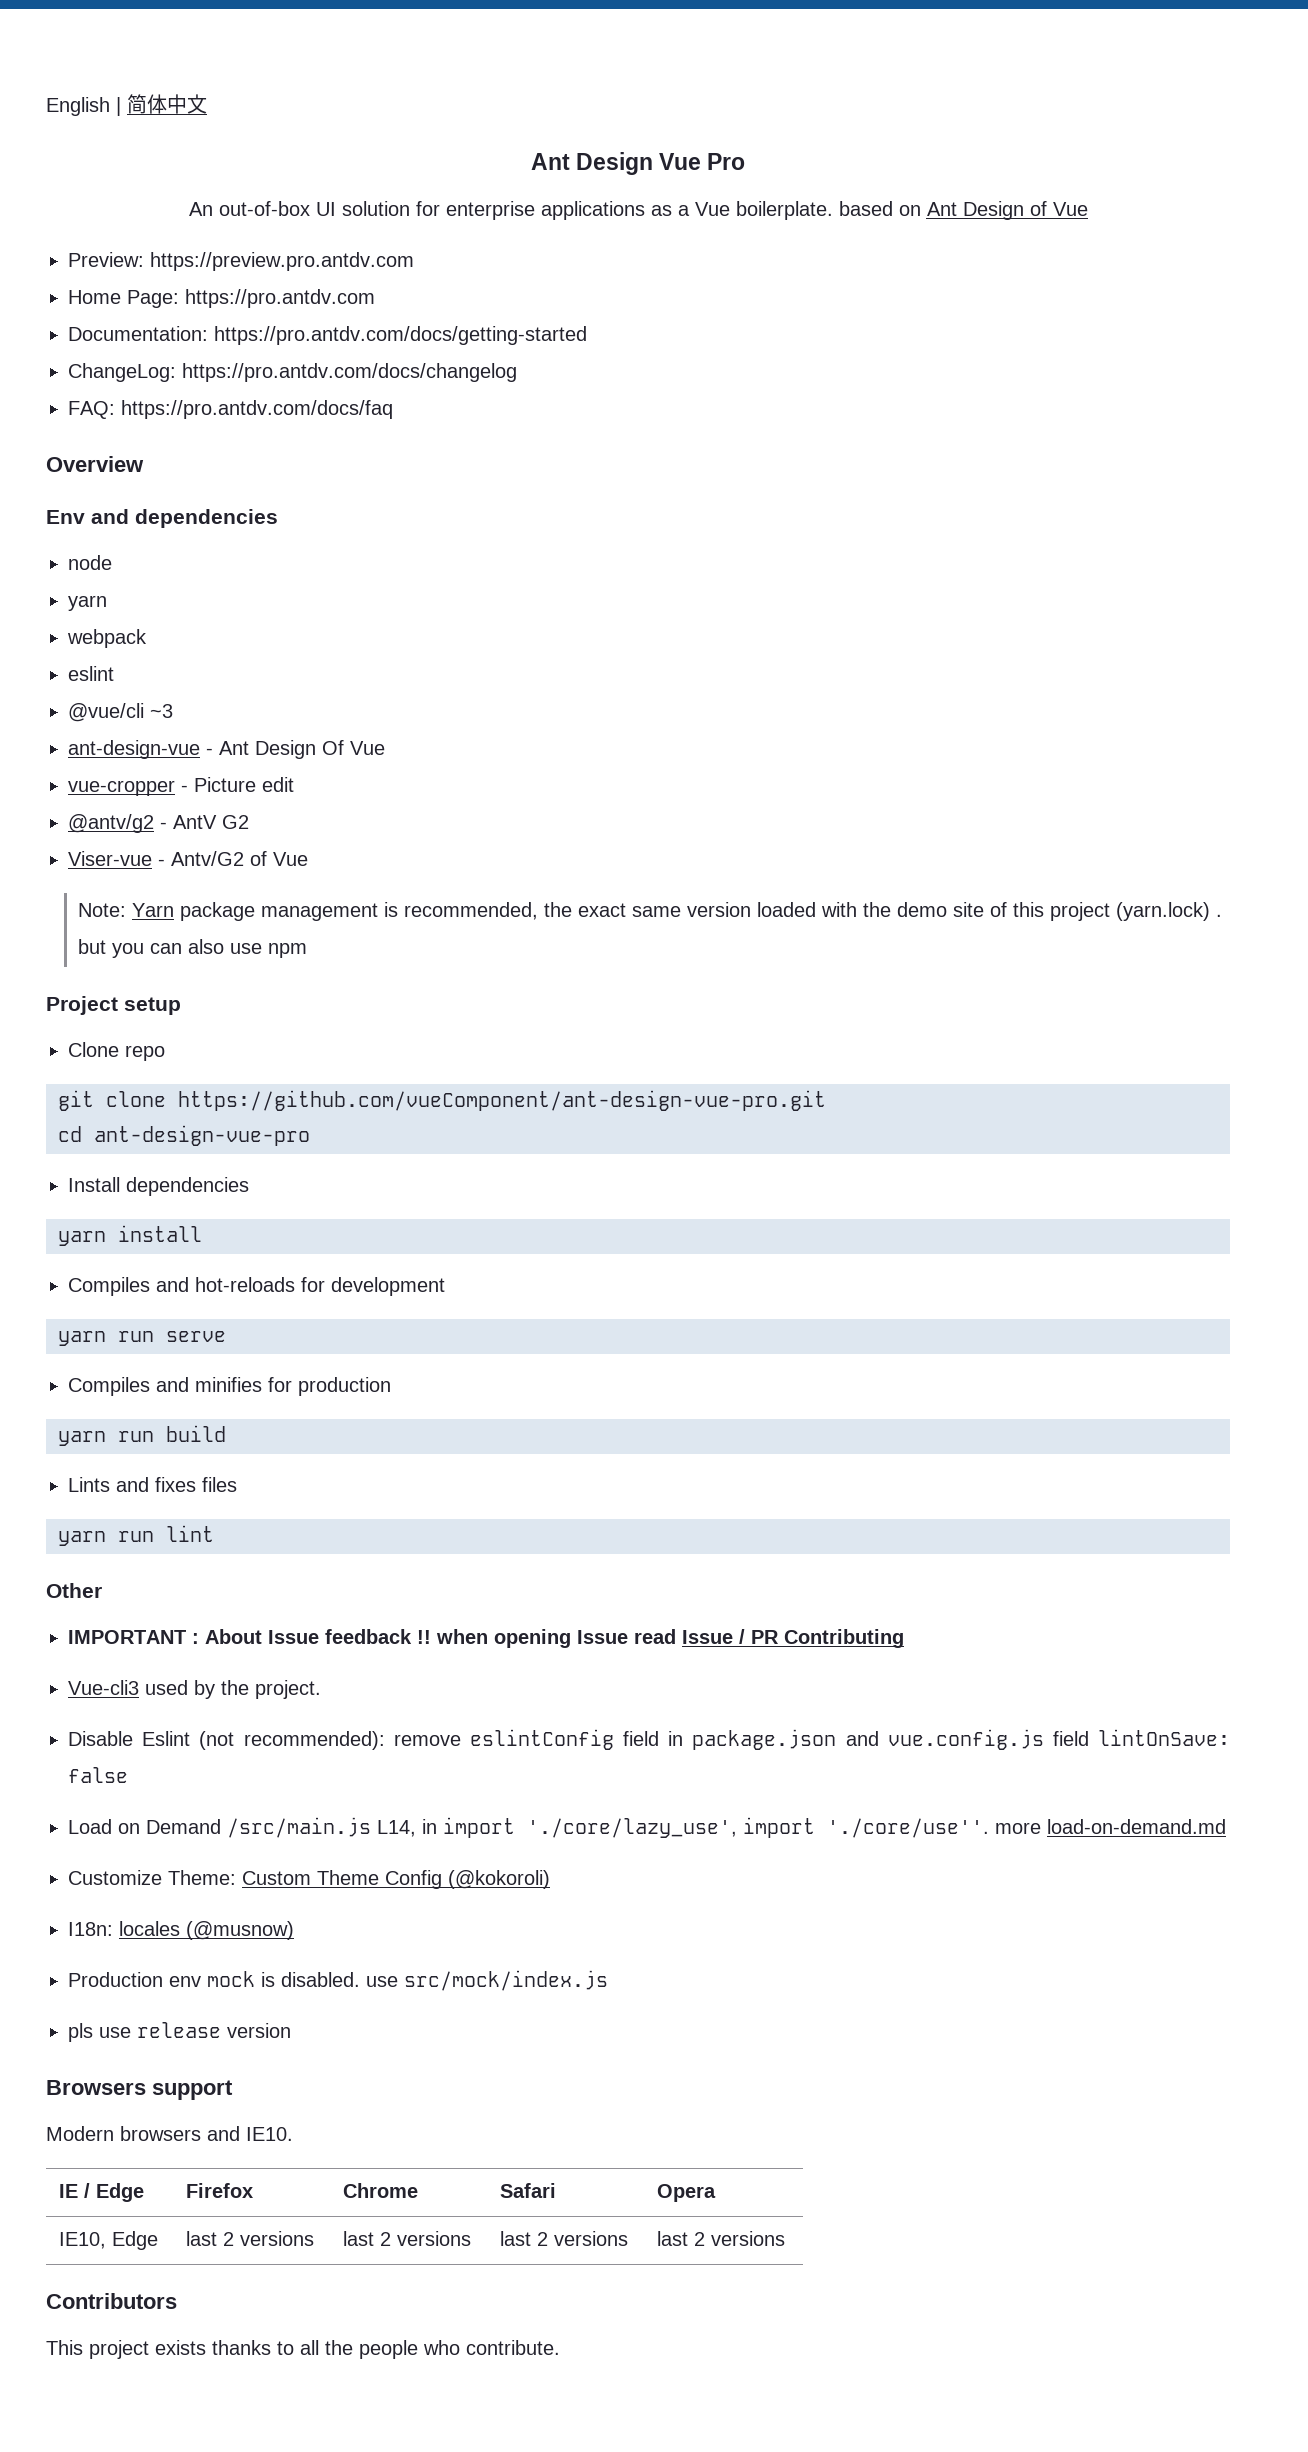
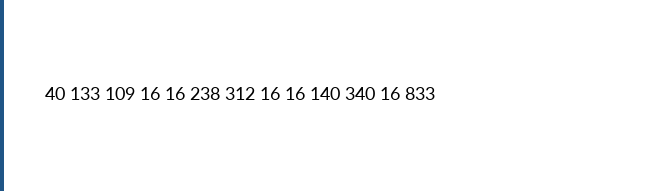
[46,94,207,116] [530,152,746,175] [188,201,1088,220] [68,252,414,271] [68,289,375,308] [68,326,587,345] [68,363,517,382] [68,400,393,419] [46,456,144,472] [46,509,278,528] [68,555,112,570] [68,595,107,611] [67,629,147,648] [68,666,114,681] [68,703,173,722] [68,740,385,759] [68,777,294,796] [68,814,249,833] [68,851,308,866] [78,902,1223,921] [78,939,308,958] [46,996,181,1015] [68,1042,165,1061] [58,1090,826,1111] [58,1125,310,1146] [68,1177,249,1196] [58,1225,202,1246] [68,1277,445,1296] [58,1331,226,1346] [68,1377,391,1396] [58,1425,226,1446] [68,1477,237,1492] [58,1525,214,1546] [46,1583,102,1598] [68,1629,904,1648] [68,1680,321,1699] [68,1729,1230,1750] [68,1767,128,1783] [68,1817,1226,1838] [68,1870,550,1889] [68,1921,294,1940] [68,1970,608,1991] [68,2022,291,2042] [46,2080,233,2100] [46,2126,293,2141] [59,2183,145,2202] [186,2183,254,2198] [343,2183,419,2198] [500,2183,557,2198] [657,2184,717,2202] [59,2231,159,2250] [186,2231,315,2246] [343,2231,472,2246] [500,2231,629,2246] [657,2231,786,2246] [46,2293,177,2309] [46,2340,560,2359] English | 简体中文 // Ant Design Vue Pro // An out-of-box UI solution for enterprise applications as a Vue boilerplate. based on Ant Design of Vue // Preview: https://preview.pro.antdv.com // Home Page: https://pro.antdv.com // Documentation: https://pro.antdv.com/docs/getting-started // ChangeLog: https://pro.antdv.com/docs/changelog // FAQ: https://pro.antdv.com/docs/faq // Overview // Env and dependencies // node // yarn // webpack // eslint // @vue/cli ~3 // ant-design-vue - Ant Design Of Vue // vue-cropper - Picture edit // @antv/g2 - AntV G2 // Viser-vue - Antv/G2 of Vue // Note: Yarn package management is recommended, the exact same version loaded with the demo site of this project (yarn.lock) . but you can also use npm // Project setup // Clone repo // git clone https://github.com/vueComponent/ant-design-vue-pro.git // cd ant-design-vue-pro // Install dependencies // yarn install // Compiles and hot-reloads for development // yarn run serve // Compiles and minifies for production // yarn run build // Lints and fixes files // yarn run lint // Other // IMPORTANT : About Issue feedback !! when opening Issue read Issue / PR Contributing // Vue-cli3 used by the project. // Disable Eslint (not recommended): remove eslintConfig field in package.json and vue.config.js field lintOnSave: false // Load on Demand /src/main.js L14, in import './core/lazy_use', import './core/use''. more load-on-demand.md // Customize Theme: Custom Theme Config (@kokoroli) // I18n: locales (@musnow) // Production env mock is disabled. use src/mock/index.js // pls use release version // Browsers support // Modern browsers and IE10. // IE / Edge | Firefox | Chrome | Safari | Opera // IE10, Edge | last 2 versions | last 2 versions | last 2 versions | last 2 versions // Contributors // This project exists thanks to all the people who contribute. -> [45,87,435,100] 40 133 109 16 16 238 312 16 16 140 340 16 833

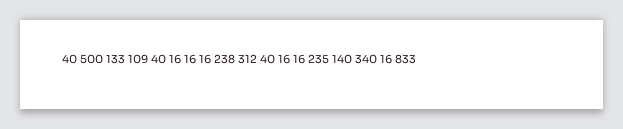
[45,87,65,100] 40 -> [61,54,103,64] 40 500
(135, 93) none -> [150,54,181,64] 40 16
[260,87,305,100] 16 16 -> [259,54,329,64] 40 16 16 235

